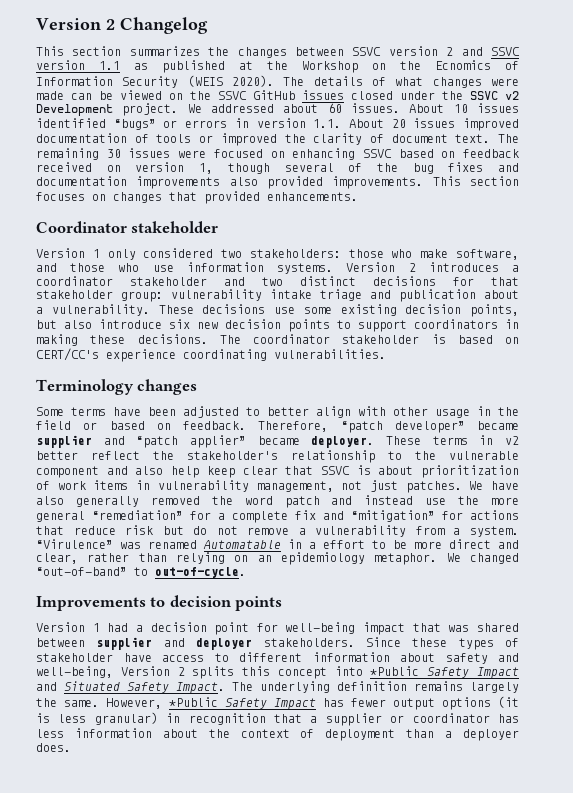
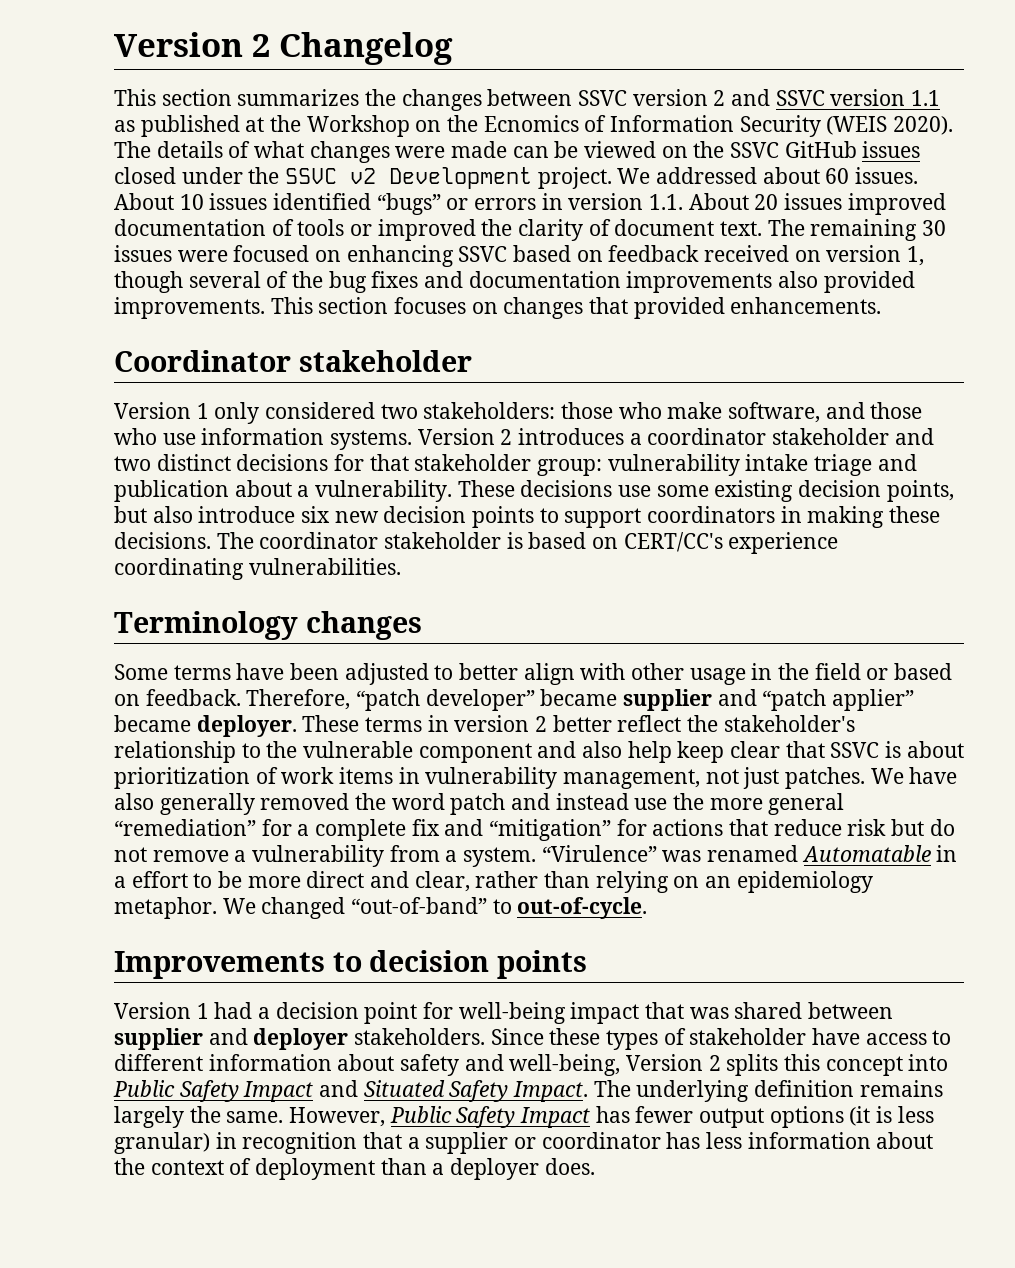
[505,436,519,445] v2 -> [454,715,548,732] version 2
[370,666,420,676] *Public -> [113,1080,175,1097] Public
[169,697,218,707] *Public -> [389,1106,452,1123] Public

